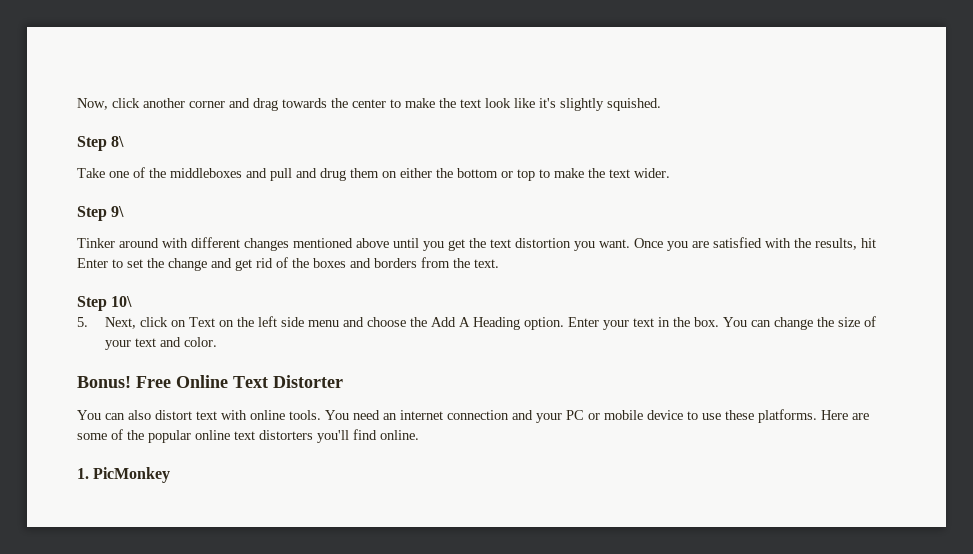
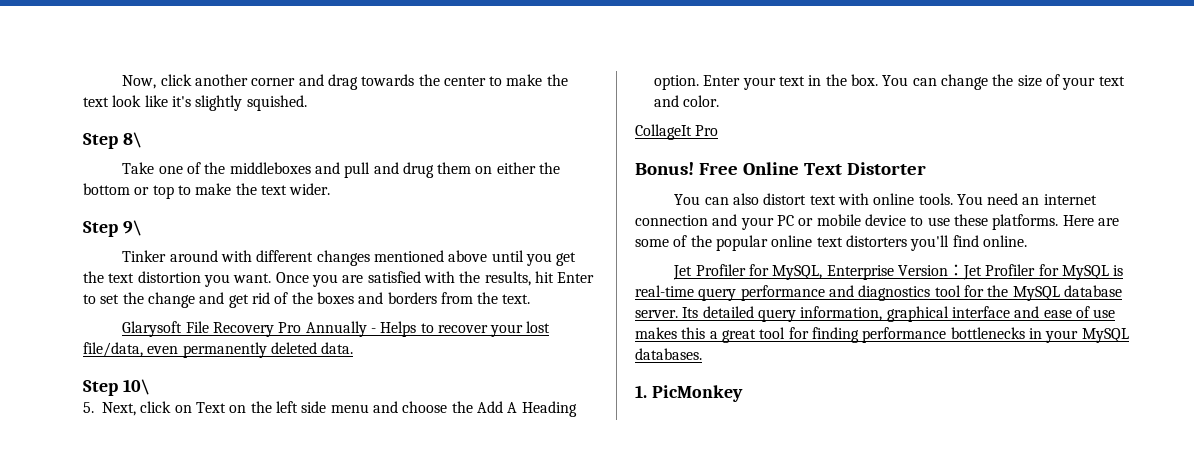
(499, 263) none -> [122,321,551,337] [83,342,354,358] // Glarysoft File Recovery Pro Annually - Helps to recover your lost file/data, even permanently deleted data.
(218, 342) none -> [635,124,719,140] // CollageIt Pro
(419, 435) none -> [673,264,1124,280] [635,285,1122,301] [635,306,1116,322] [635,327,1129,343] [635,348,702,360] // Jet Profiler for MySQL, Enterprise Version：Jet Profiler for MySQL is real-time query performance and diagnostics tool for the MySQL database server. Its detailed query information, graphical interface and ease of use makes this a great tool for finding performance bottlenecks in your MySQL databases.

